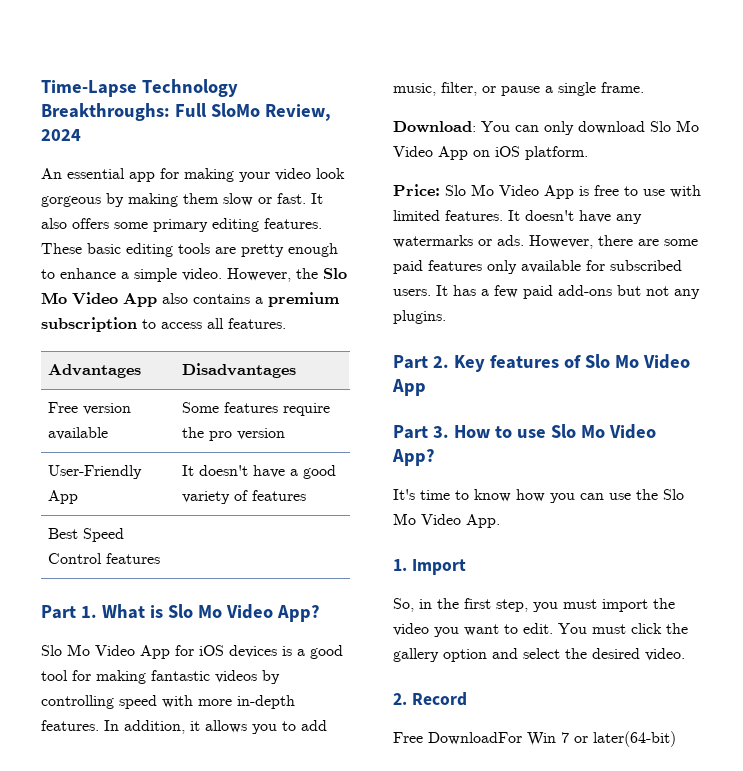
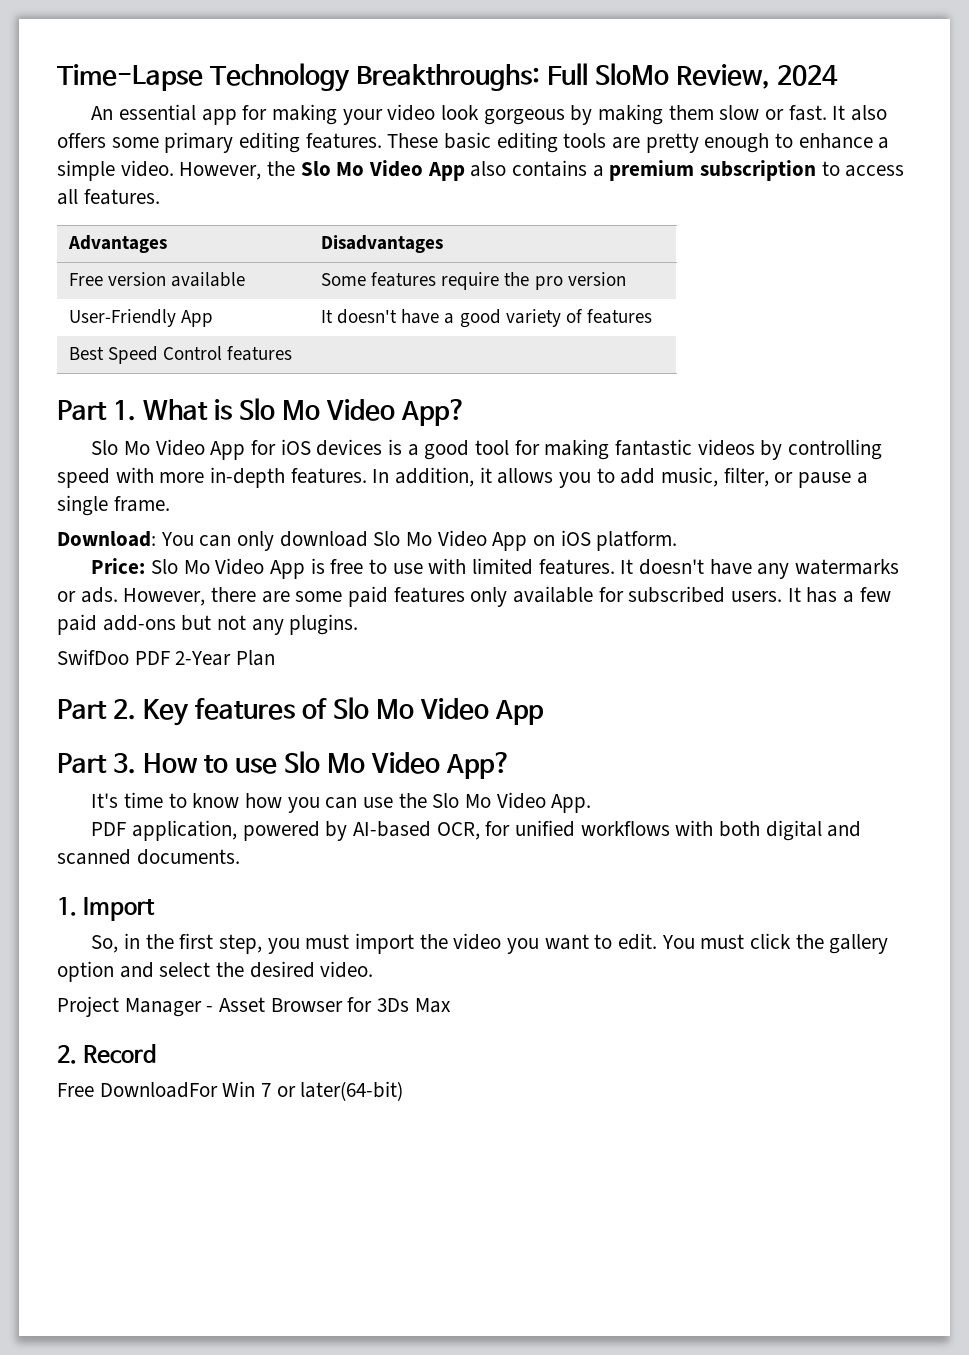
(446, 317) none -> [57,649,276,666] // SwifDoo PDF 2-Year Plan
(500, 521) none -> [91,820,862,841] [57,849,240,865] // PDF application, powered by AI-based OCR, for unified workflows with both digital and scanned documents.
(685, 654) none -> [57,996,451,1017] // Project Manager - Asset Browser for 3Ds Max

